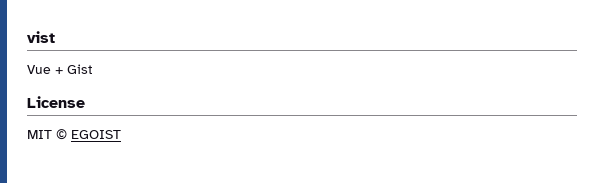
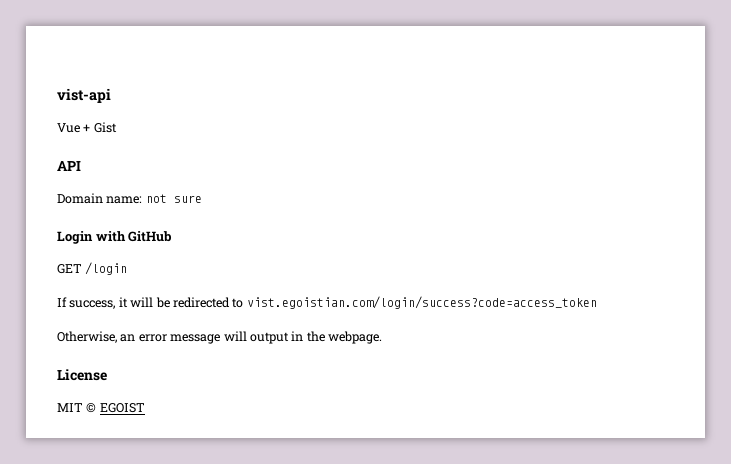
[27,31,55,43] vist -> [57,88,111,103] vist-api
(93, 69) none -> [57,161,81,171] [57,193,202,204] [57,231,173,244] [57,262,128,275] [57,296,597,309] [57,331,382,344] // API // Domain name: not sure // Login with GitHub // GET /login // If success, it will be redirected to vist.egoistian.com/login/success?code=access_token // Otherwise, an error message will output in the webpage.

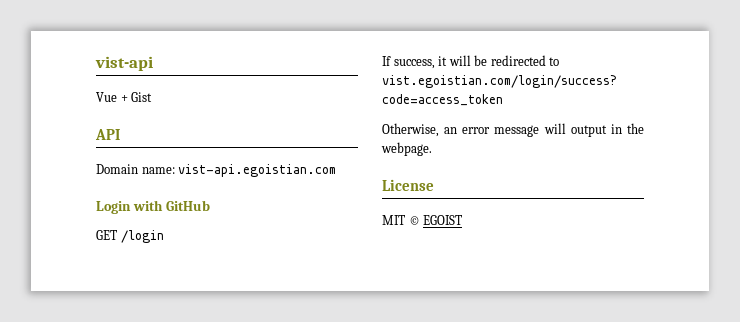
[145,194,202,203] not sure -> [178,164,337,177] vist-api.egoistian.com

